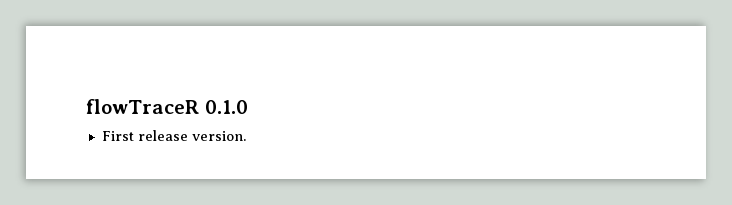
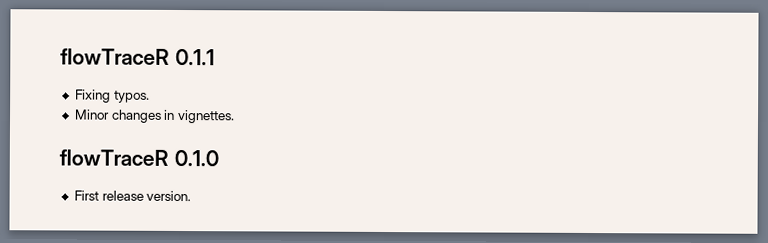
[86,99,199,114] flowTraceR -> [60,48,215,66] [74,89,150,103] [74,109,235,124] [59,149,169,166] flowTraceR 0.1.1 // Fixing typos. // Minor changes in vignettes. // flowTraceR

